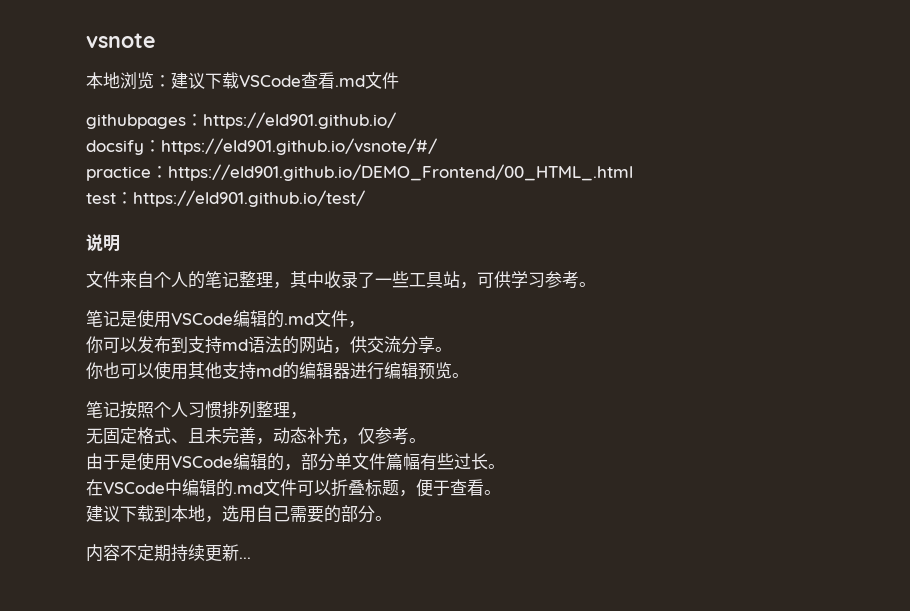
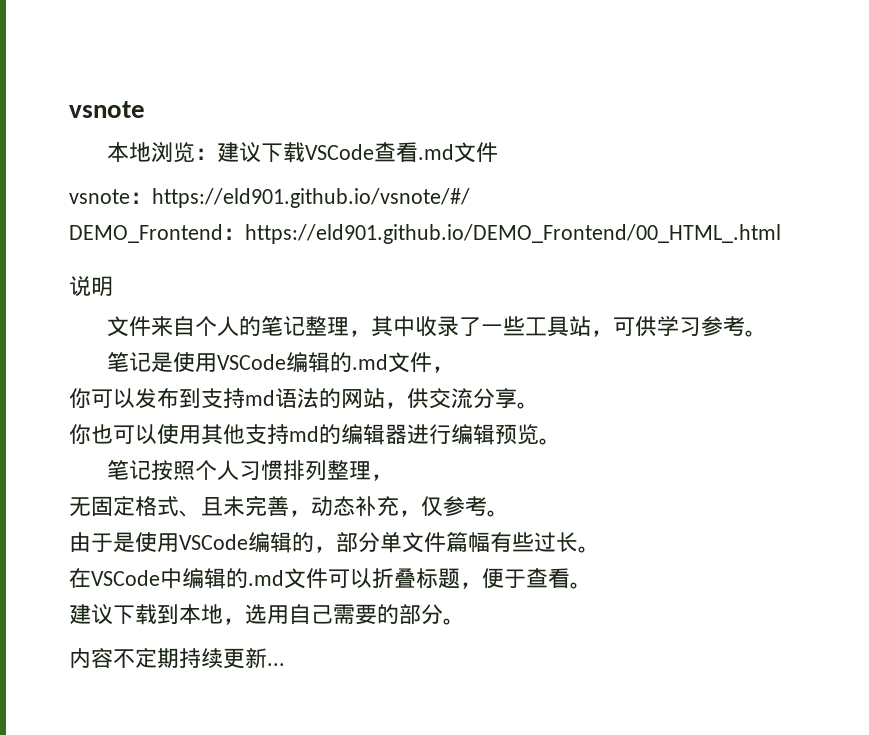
[86,112,396,129] [86,140,144,155] githubpages：https://eld901.github.io/ // docsify -> [69,189,130,204] vsnote
[86,166,151,181] practice -> [69,224,223,243] DEMO_Frontend
[86,190,365,207] // test：https://eld901.github.io/test/ -> (781, 234) none

